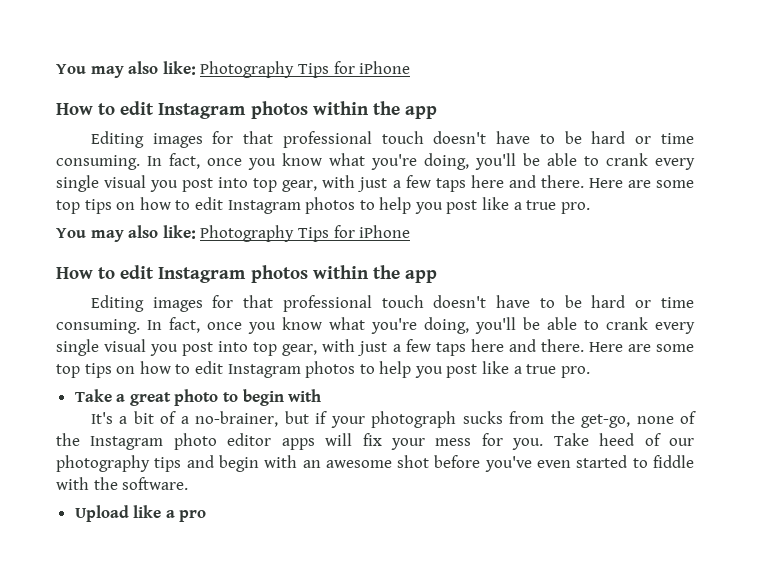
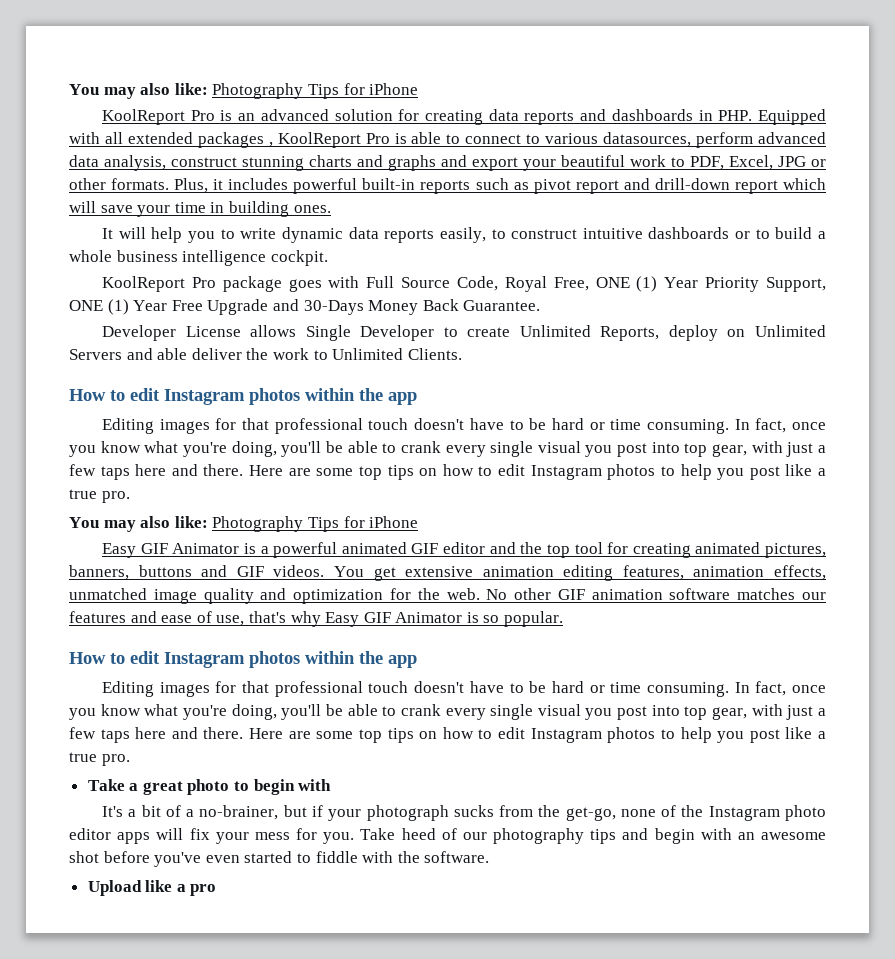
[56,61,411,78] You may also like: Photography Tips for iPhone -> [69,83,419,99] [102,109,827,125] [69,132,826,148] [69,155,826,171] [69,178,827,194] [69,201,331,217] [102,227,826,243] [69,250,328,266] [102,276,827,292] [69,299,541,315] [102,325,826,341] [69,348,462,360] You may also like: Photography Tips for iPhone // KoolReport Pro is an advanced solution for creating data reports and dashboards in PHP. Equipped with all extended packages , KoolReport Pro is able to connect to various datasources, perform advanced data analysis, construct stunning charts and graphs and export your beautiful work to PDF, Excel, JPG or other formats. Plus, it includes powerful built-in reports such as pivot report and drill-down report which will save your time in building ones. // It will help you to write dynamic data reports easily, to construct intuitive dashboards or to build a whole business intelligence cockpit. // KoolReport Pro package goes with Full Source Code, Royal Free, ONE (1) Year Priority Support, ONE (1) Year Free Upgrade and 30-Days Money Back Guarantee. // Developer License allows Single Developer to create Unlimited Reports, deploy on Unlimited Servers and able deliver the work to Unlimited Clients.
(411, 231) none -> [102,542,826,558] [69,565,826,581] [69,588,827,604] [69,611,564,627] // Easy GIF Animator is a powerful animated GIF editor and the top tool for creating animated pictures, banners, buttons and GIF videos. You get extensive animation editing features, animation effects, unmatched image quality and optimization for the web. No other GIF animation software matches our features and ease of use, that's why Easy GIF Animator is so popular.

